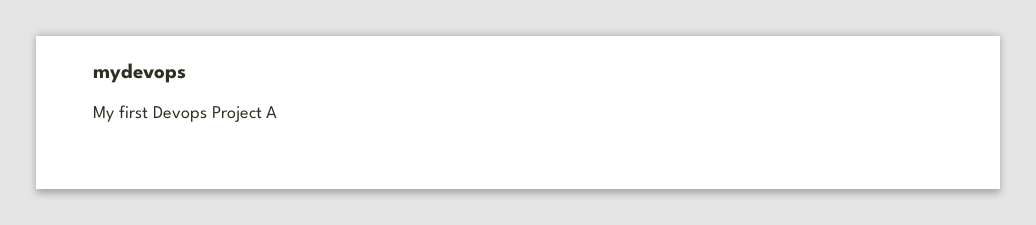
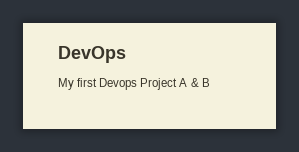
[93,63,186,83] mydevops -> [58,46,126,63] DevOps
(278, 112) none -> [190,78,210,87] & B

